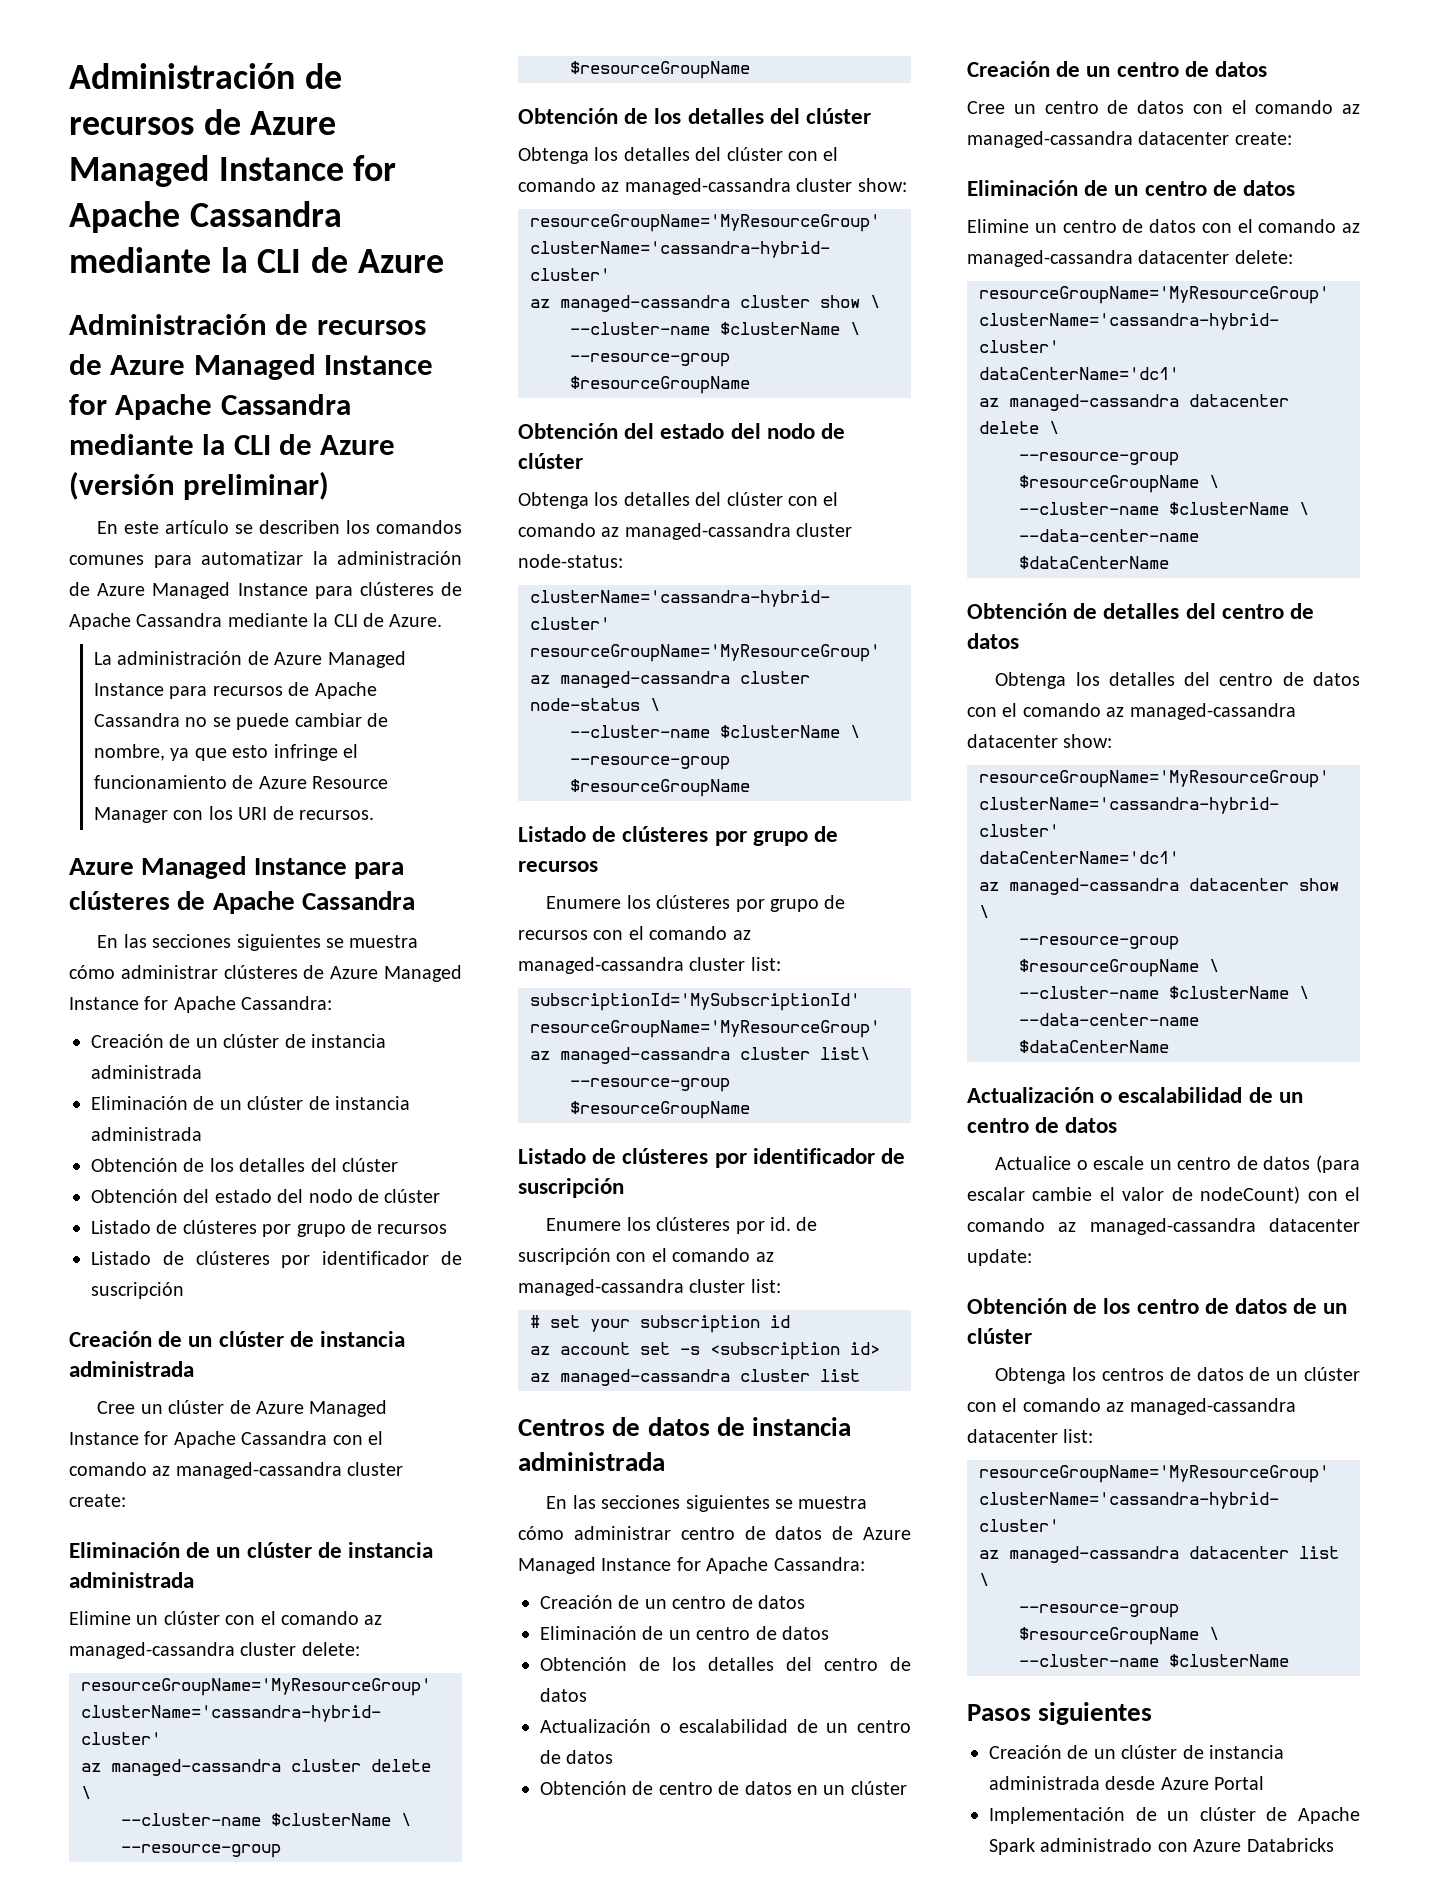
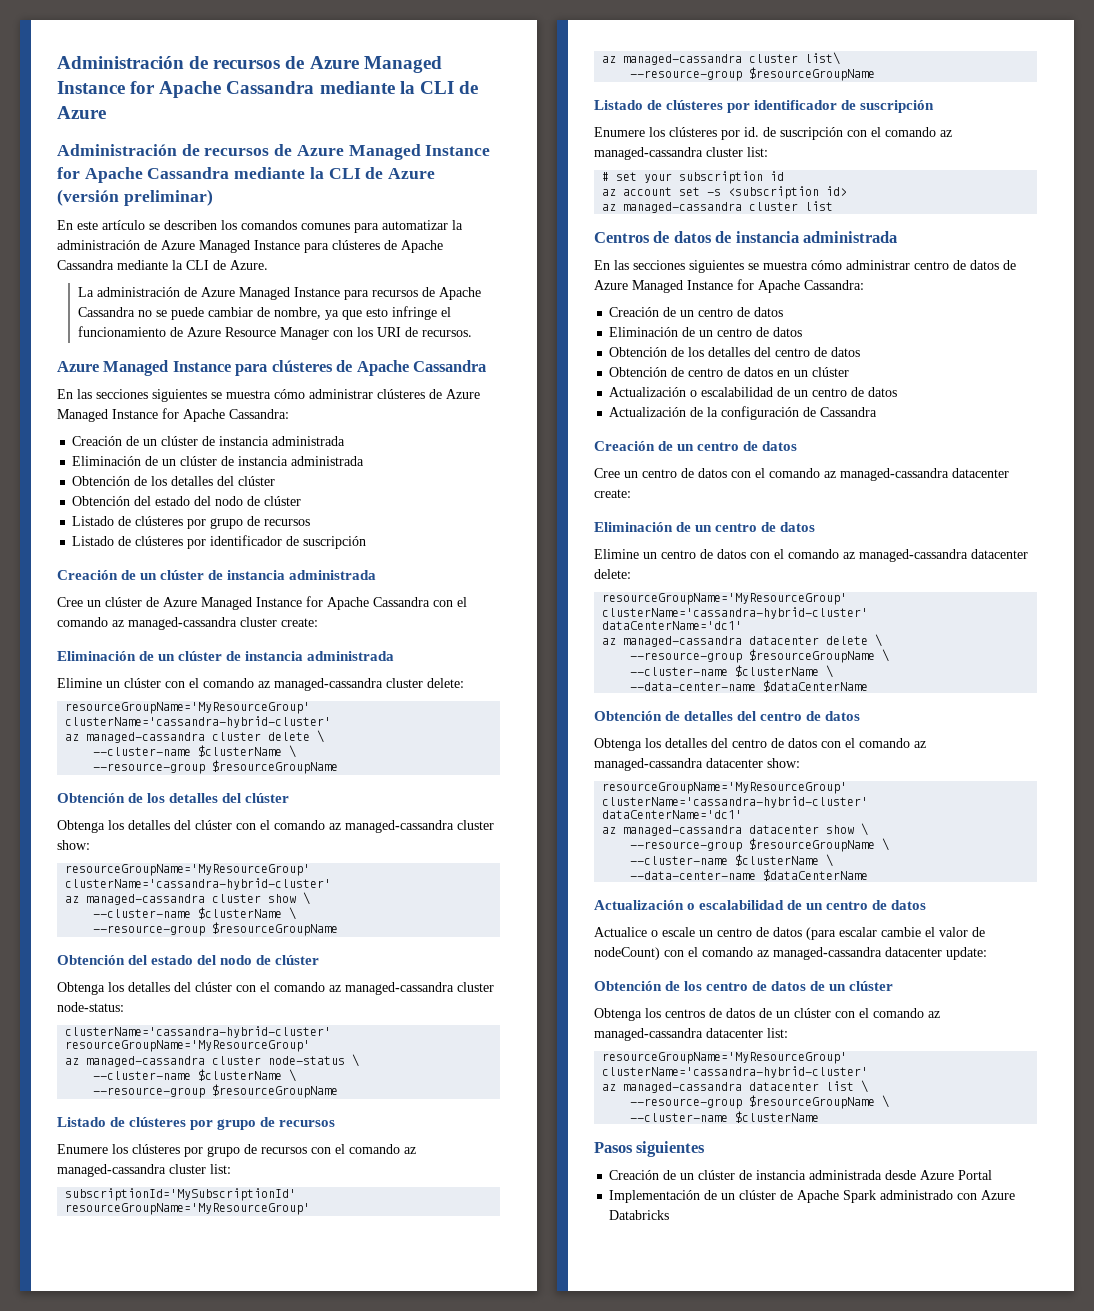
[540,1719,911,1733] [540,1750,614,1764] [540,1781,907,1795] // Actualización o escalabilidad de un centro de datos // Obtención de centro de datos en un clúster -> [609,367,850,377] [609,387,898,397] [609,406,878,420] // Obtención de centro de datos en un clúster // Actualización o escalabilidad de un centro de datos // Actualización de la configuración de Cassandra

